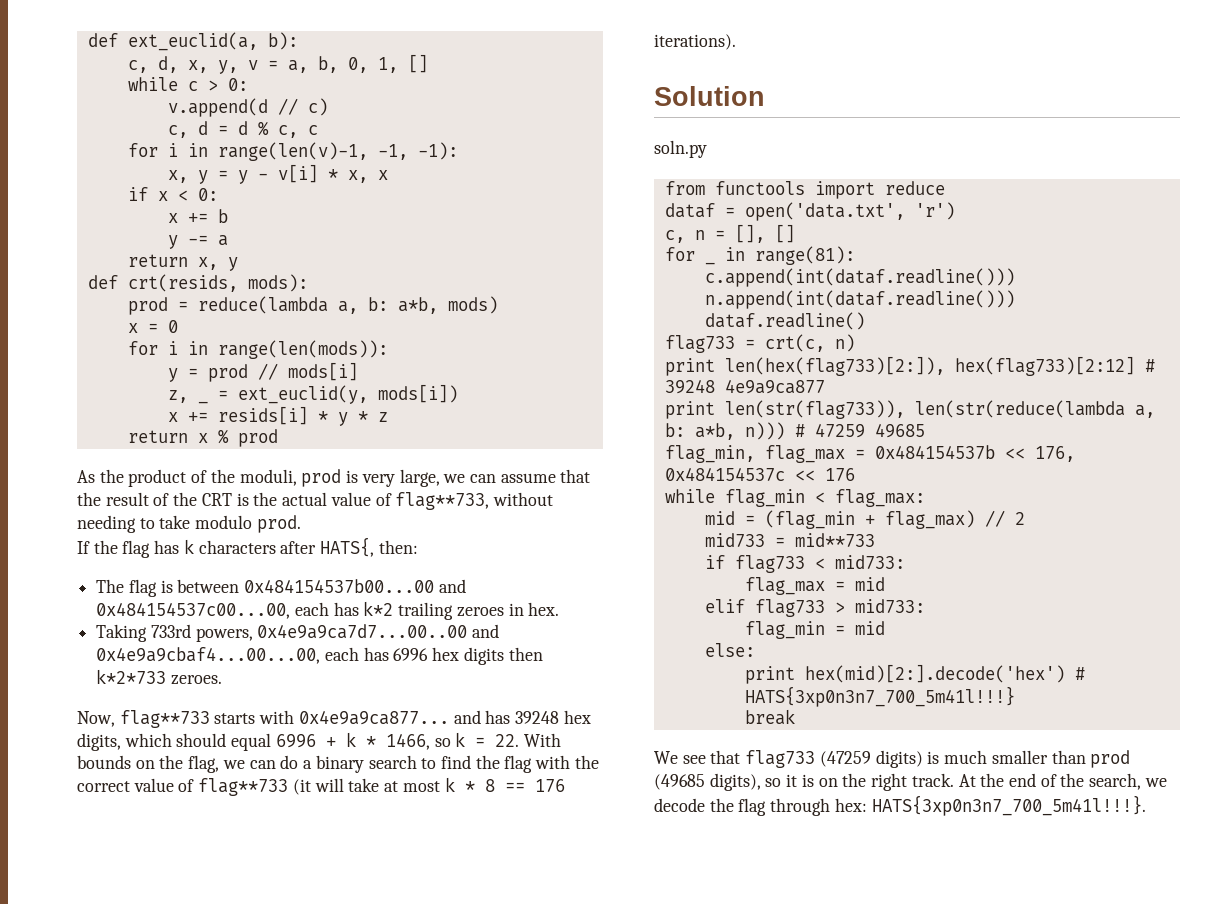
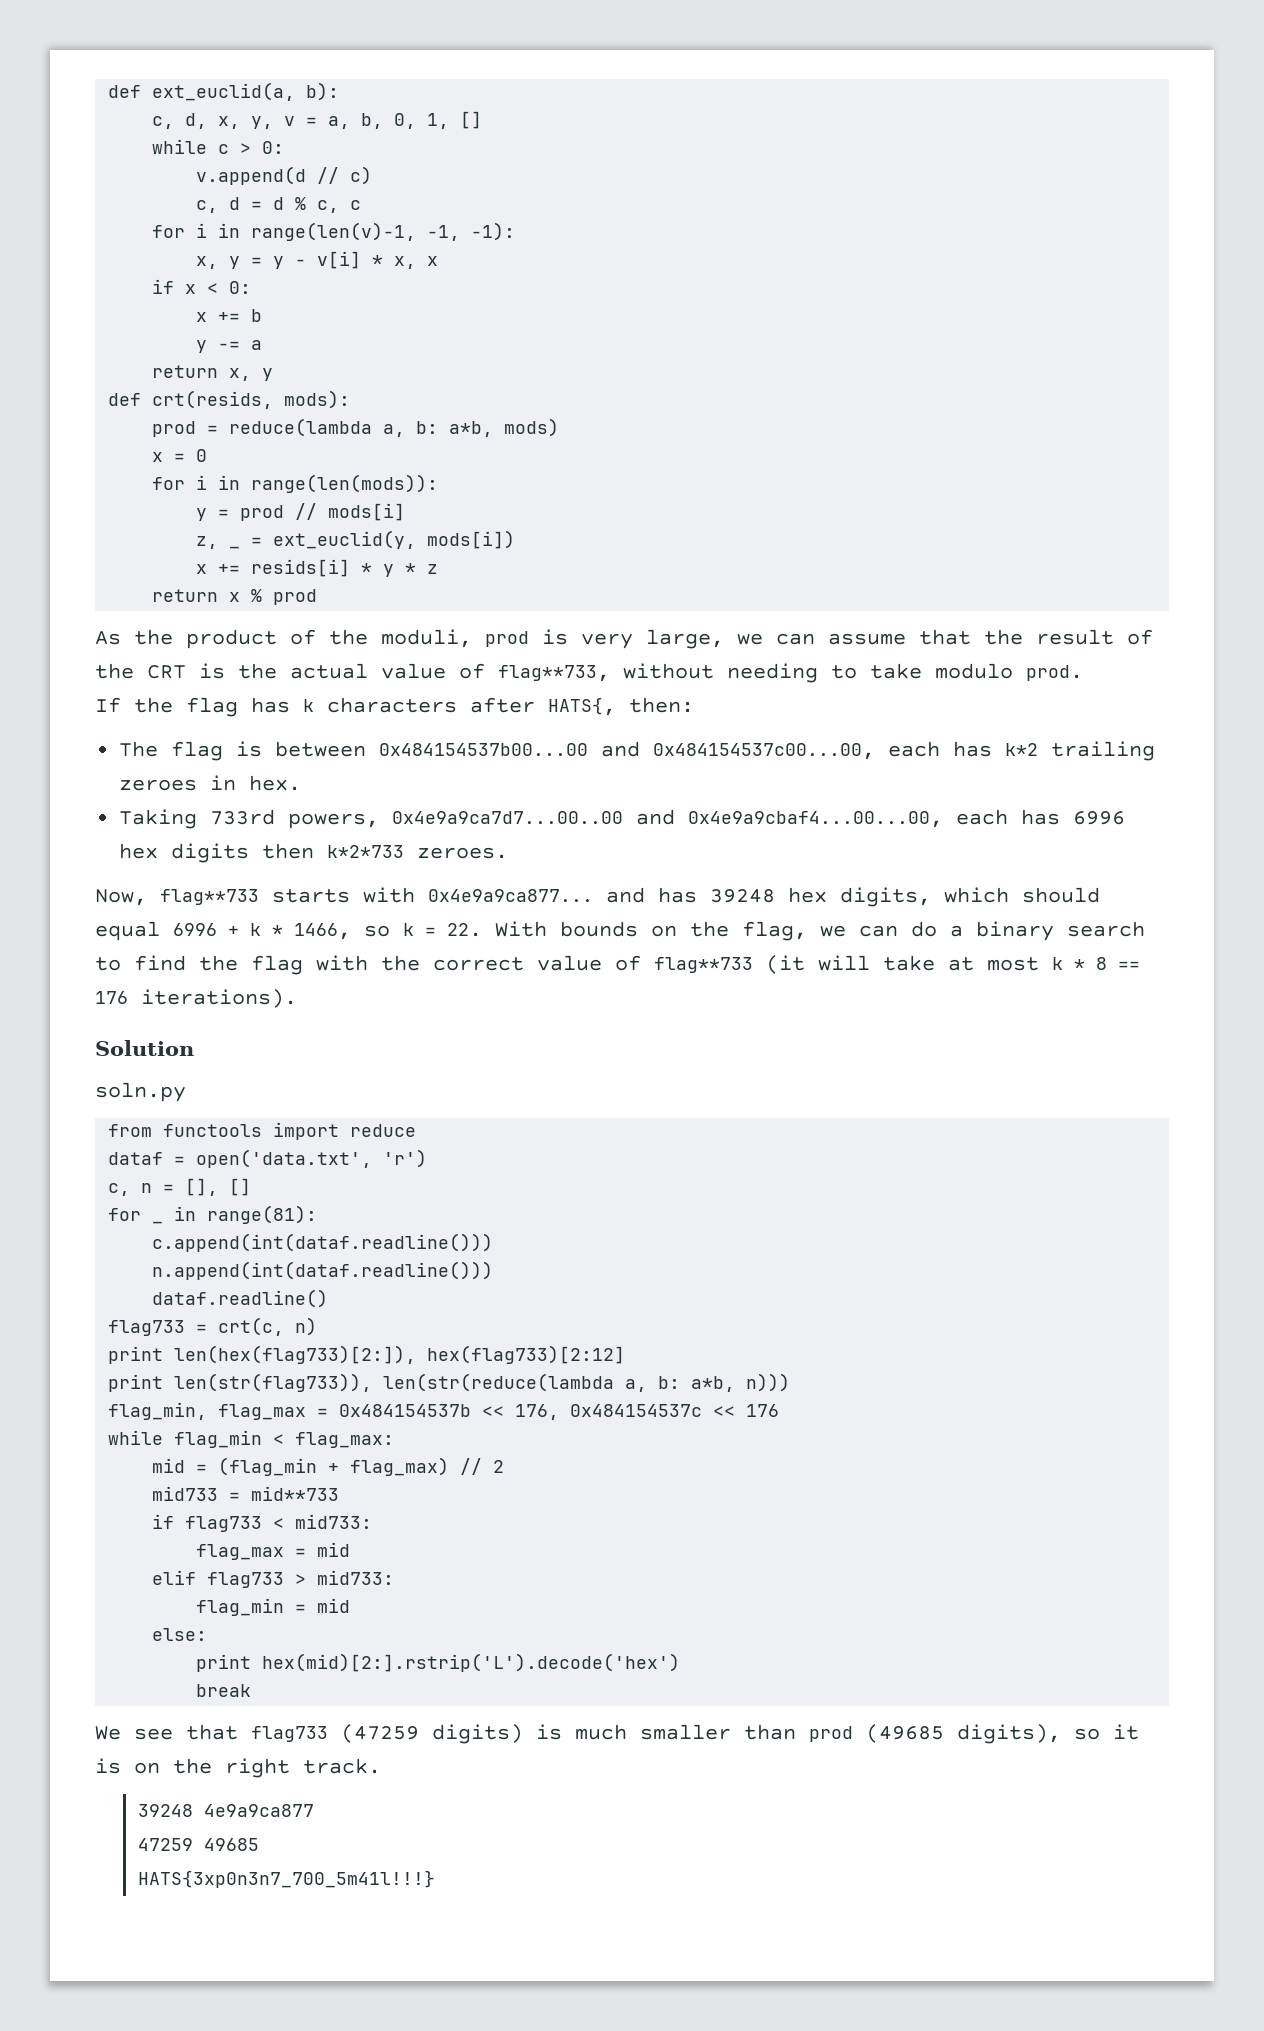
[1144,359,1155,372] [664,379,825,394] # 39248 4e9a9ca877 -> (626, 1354) none
[794,423,925,438] # 47259 49685 -> (791, 1382) none
[804,664,1085,683] [744,686,1015,707] hex(mid)[2:].decode('hex') # HATS{3xp0n3n7_700_5m41l!!!} -> [262,1653,681,1672] hex(mid)[2:].rstrip('L').decode('hex')
[958,773,1167,790] [654,795,1146,816] At the end of the search, we decode the flag through hex: HATS{3xp0n3n7_700_5m41l!!!}. -> [138,1804,315,1817] [138,1838,260,1851] [138,1870,436,1888] // 39248 4e9a9ca877 // 47259 49685 // HATS{3xp0n3n7_700_5m41l!!!}

